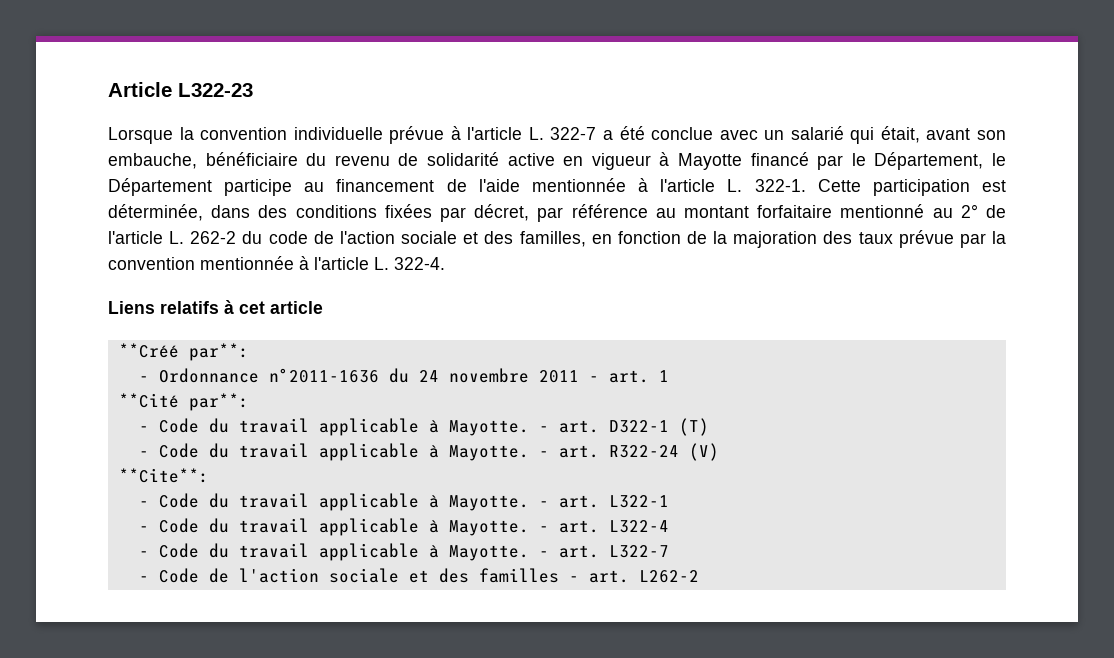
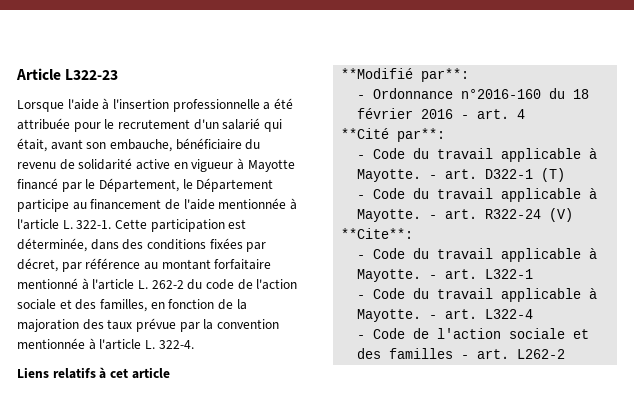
[179,126,785,144] la convention individuelle prévue à l'article L. 322-7 a été conclue avec un -> [67,98,293,112] [17,118,219,132] l'aide à l'insertion professionnelle a été attribuée pour le recrutement d'un
[932,204,1007,218] au 2° de -> [81,278,89,290] à
[118,343,179,358] **Créé -> [341,68,414,79] **Modifié
[268,368,669,383] n°2011-1636 du 24 novembre 2011 - art. 1 -> [461,88,590,99] [357,108,526,119] n°2016-160 du 18 février 2016 - art. 4
[138,543,669,561] // - Code du travail applicable à Mayotte. - art. L322-7 -> (534, 314) none

